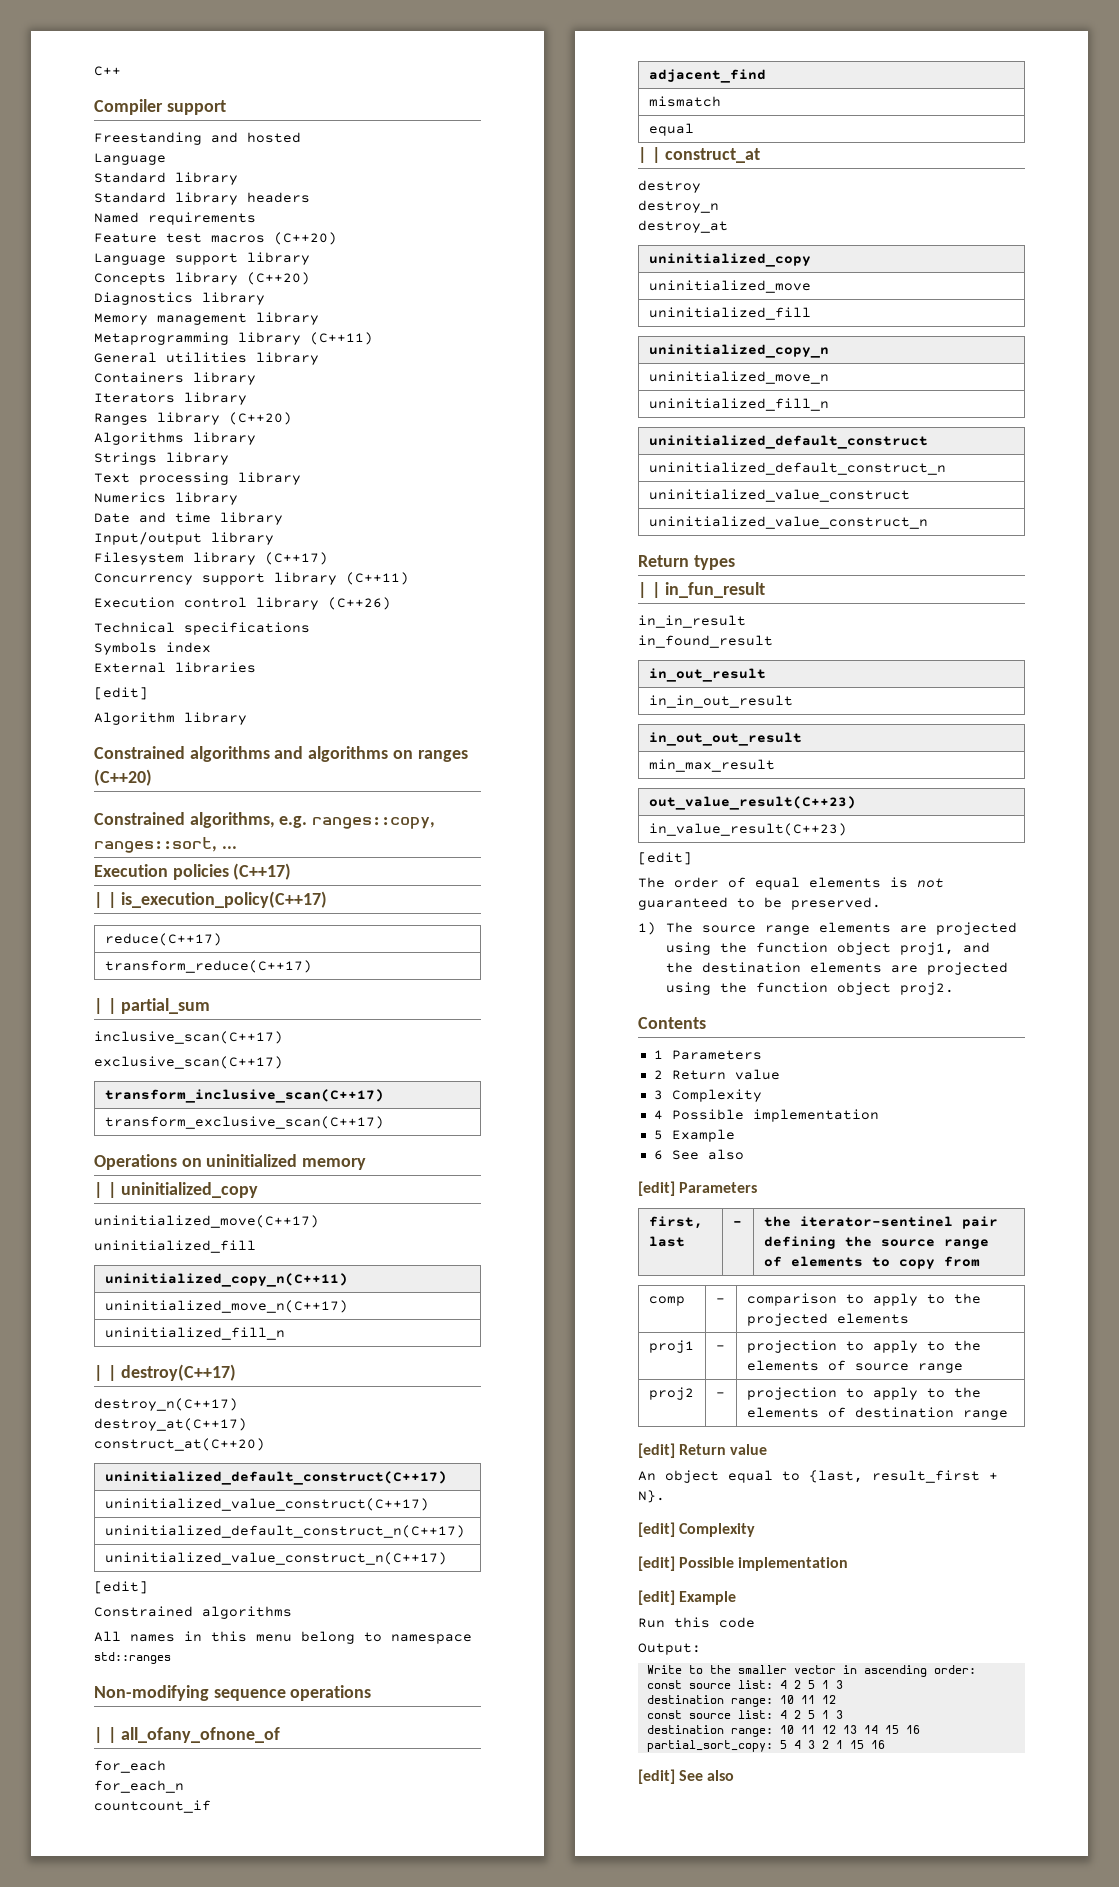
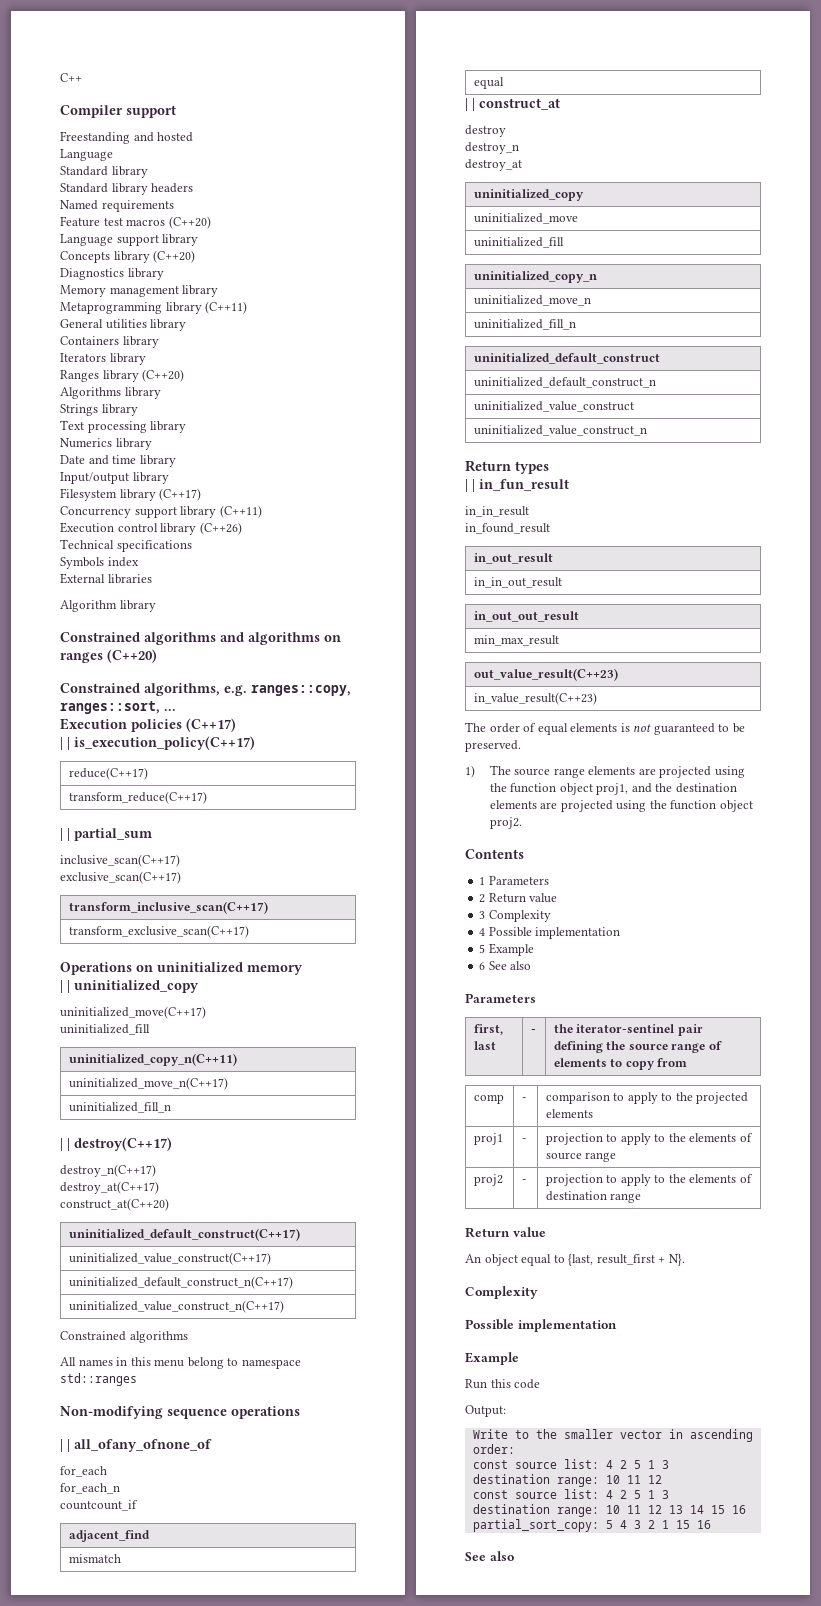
[94,687,148,700] // [edit] -> (152, 579) none
[94,1581,148,1594] // [edit] -> (284, 1306) none
[638,852,692,865] // [edit] -> (597, 698) none
[638,1181,675,1196] [edit] -> (532, 965) none
[638,1443,675,1458] [edit] -> (642, 1198) none
[638,1522,756,1537] [638,1556,849,1571] [638,1590,675,1605] [edit] Complexity // [edit] Possible implementation // [edit] -> [465,1286,538,1299] [465,1319,617,1332] Complexity // Possible implementation //
[638,1769,675,1784] [edit] -> (711, 1524) none

